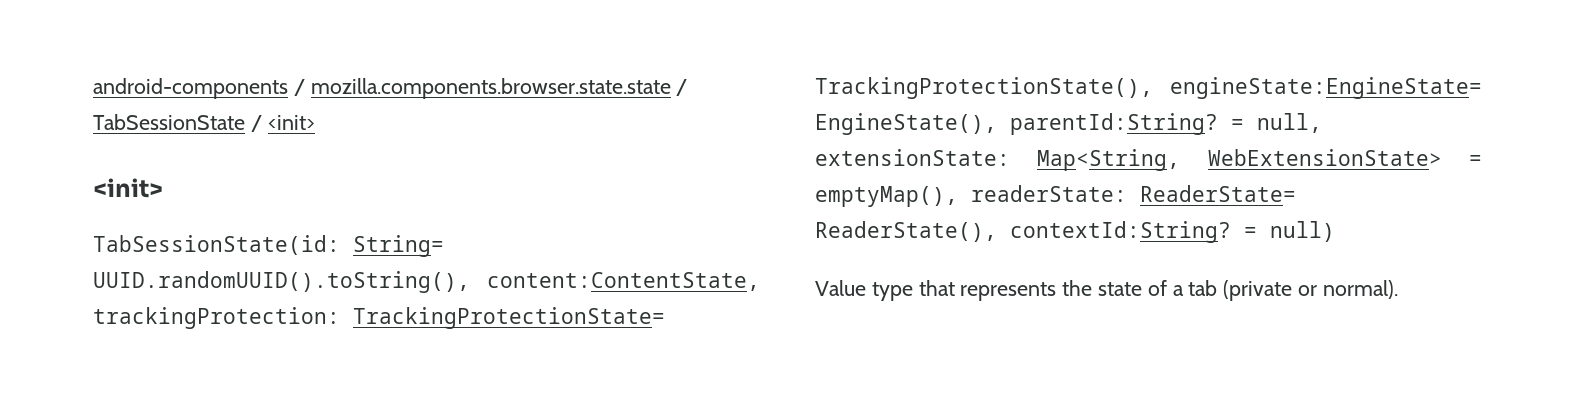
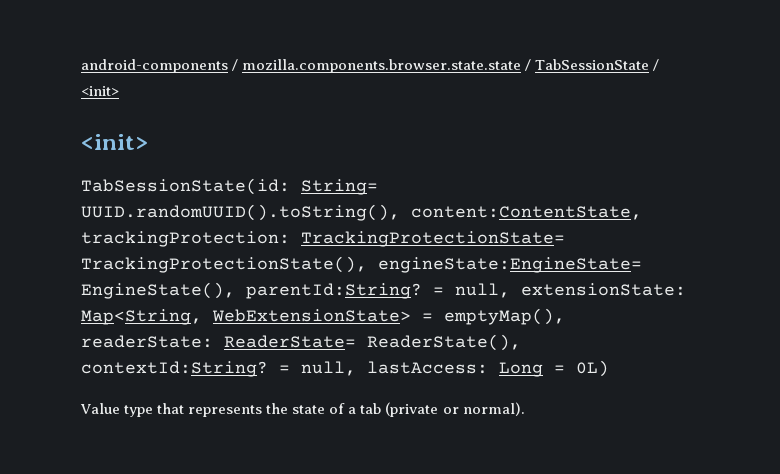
[1270,221,1335,242] null) -> [301,360,609,377] null, lastAccess: Long = 0L)

